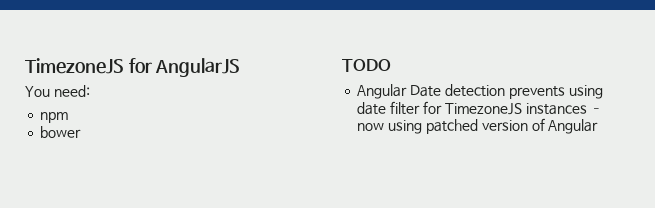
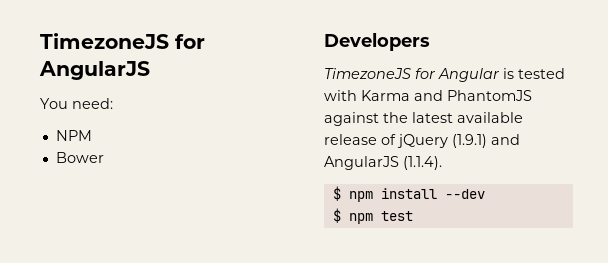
[40,112,69,123] [40,126,82,138] [342,59,391,72] [357,84,603,99] [357,101,603,115] [357,118,599,134] npm // bower // TODO // Angular Date detection prevents using date filter for TimezoneJS instances – now using patched version of Angular -> [55,130,92,141] [55,152,104,163] [324,33,430,51] [324,68,565,82] [324,90,532,101] [324,112,523,126] [324,134,520,148] [324,156,442,170] [332,186,485,202] [332,208,413,224] NPM // Bower // Developers // TimezoneJS for Angular is tested with Karma and PhantomJS against the latest available release of jQuery (1.9.1) and AngularJS (1.1.4). // $ npm install --dev // $ npm test

